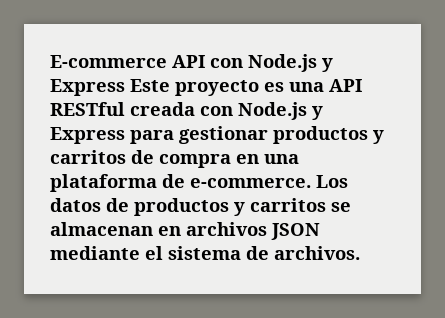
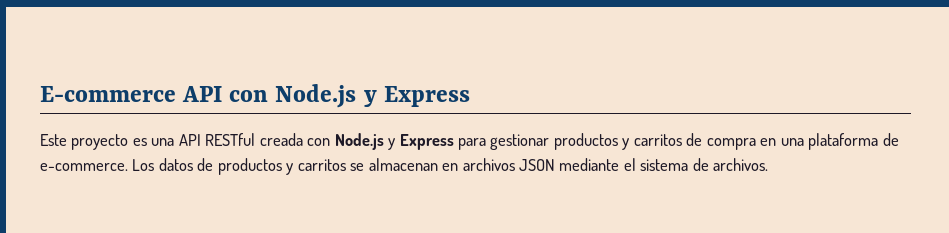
(125, 87) none -> (470, 96) //

